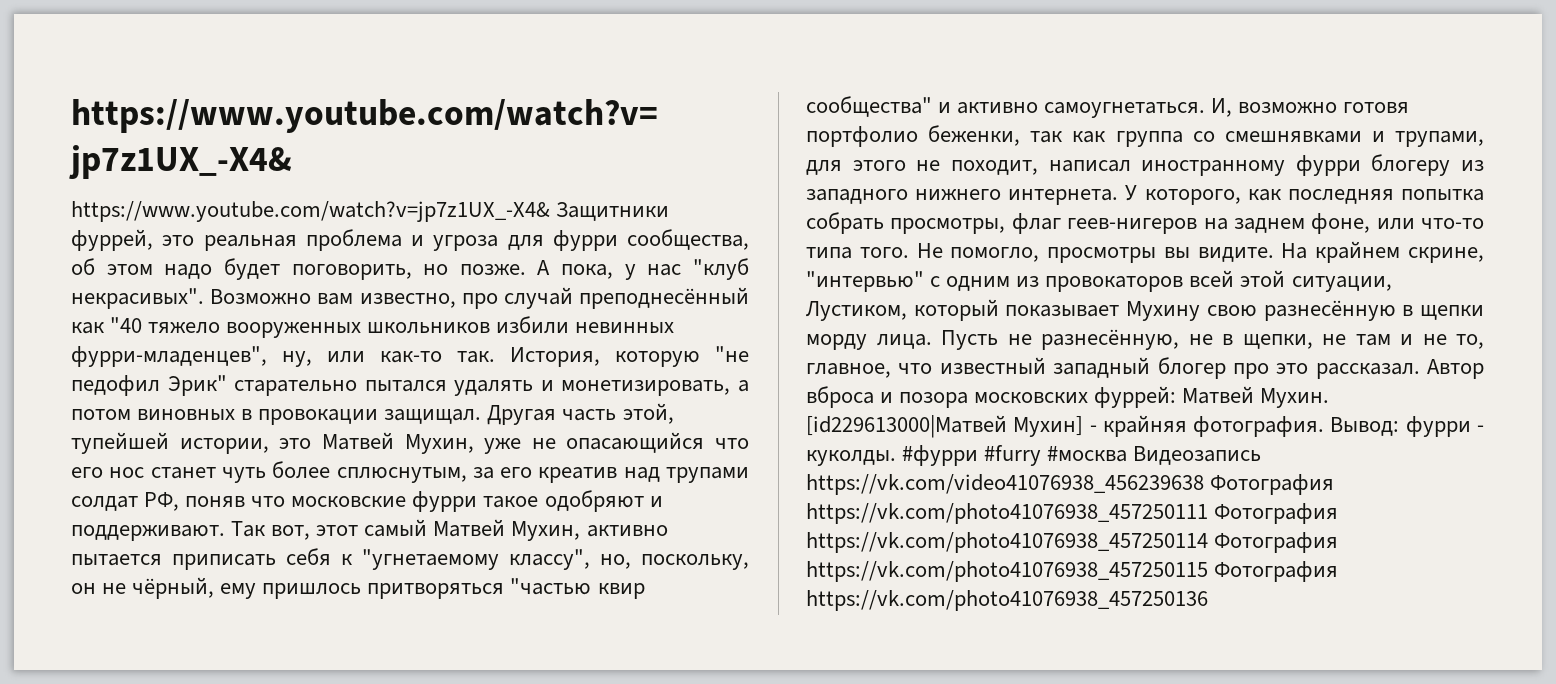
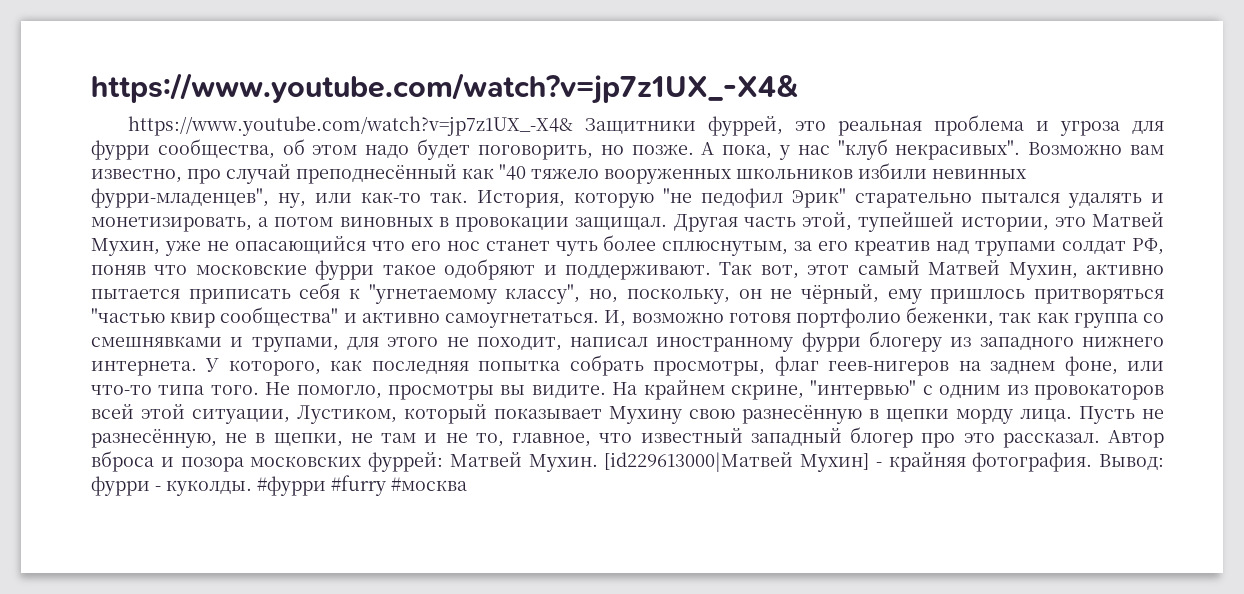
[1133,446,1262,465] [806,474,1335,495] [806,503,1339,524] [806,532,1339,553] [806,561,1339,582] [806,590,1208,611] Видеозапись https://vk.com/video41076938_456239638 Фотография https://vk.com/photo41076938_457250111 Фотография https://vk.com/photo41076938_457250114 Фотография https://vk.com/photo41076938_457250115 Фотография https://vk.com/photo41076938_457250136 -> (467, 484) none

